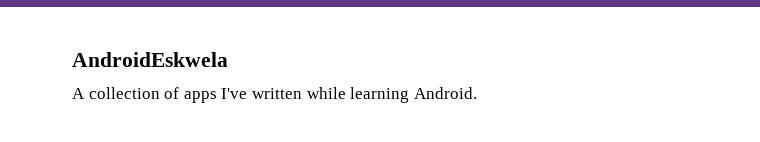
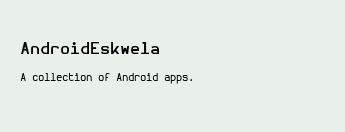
[183,87,477,103] apps I've written while learning Android. -> [116,73,194,84] Android apps.

